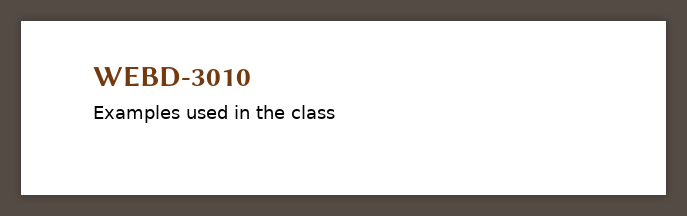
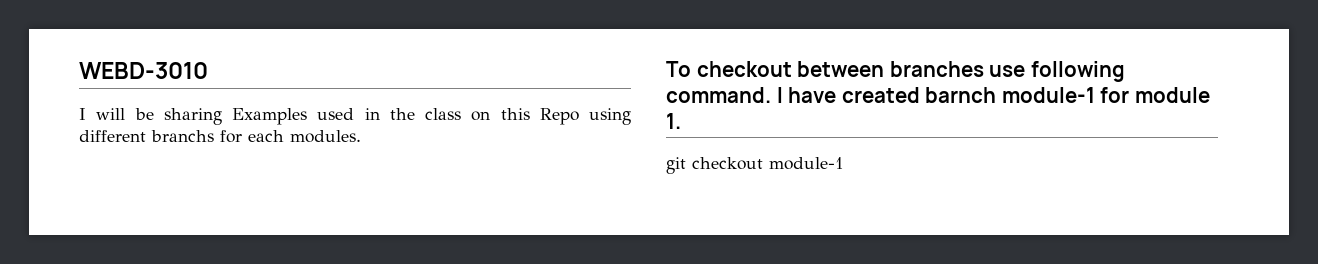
(251, 76) none -> [79,108,222,125] I will be sharing
(335, 112) none -> [471,108,631,125] [79,130,361,143] [666,61,1125,82] [666,87,1210,103] [666,113,681,129] [666,157,843,174] on this Repo using different branchs for each modules. // To checkout between branches use following command. I have created barnch module-1 for module 1. // git checkout module-1

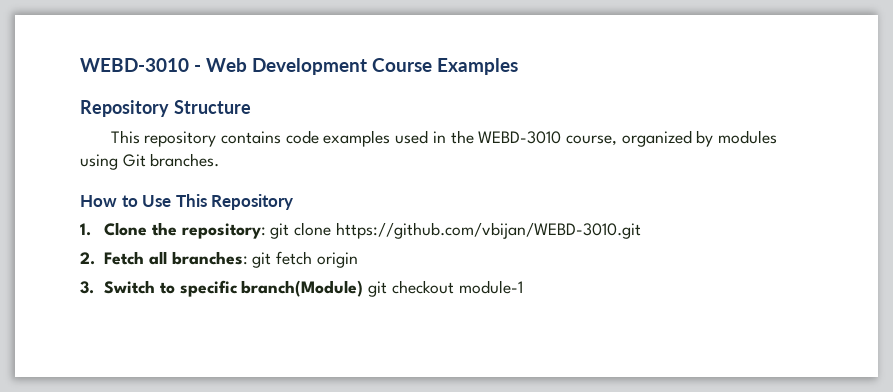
[79,62,208,79] [79,108,631,125] [79,130,361,143] [666,61,1125,82] [666,87,1210,103] [666,113,681,129] WEBD-3010 // I will be sharing Examples used in the class on this Repo using different branchs for each modules. // To checkout between branches use following command. I have created barnch module-1 for module 1. // -> [80,58,518,75] [80,100,251,117] [110,130,778,147] [80,153,220,170] [80,194,294,210] [80,222,641,239] [80,251,358,268] [80,280,364,297] WEBD-3010 - Web Development Course Examples // Repository Structure // This repository contains code examples used in the WEBD-3010 course, organized by modules using Git branches. // How to Use This Repository // 1. Clone the repository: git clone https://github.com/vbijan/WEBD-3010.git // 2. Fetch all branches: git fetch origin // 3. Switch to specific branch(Module)

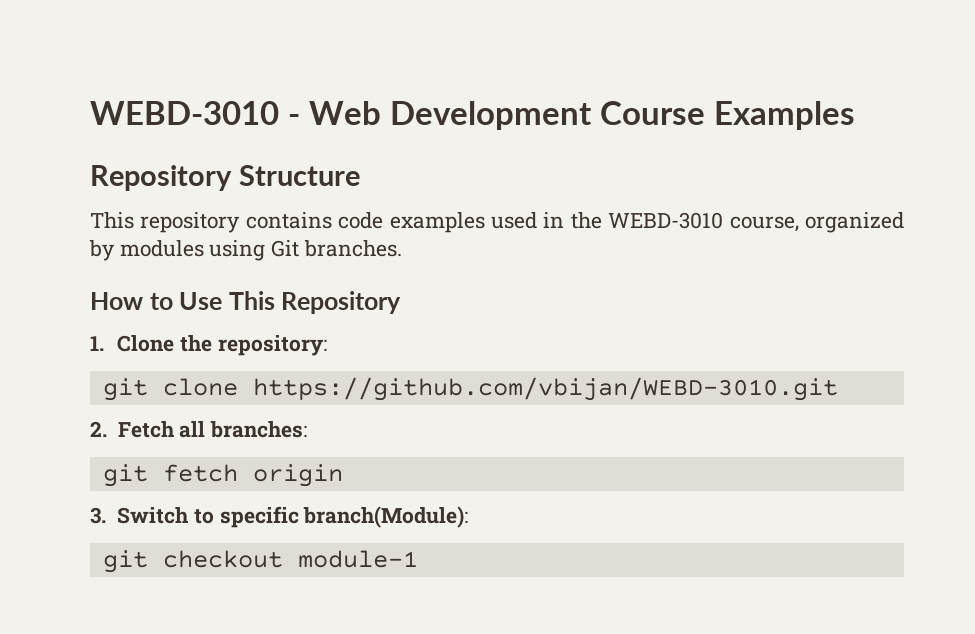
(266, 231) none -> (327, 345) //
(248, 258) none -> (307, 429) //
[241,280,364,297] branch(Module) -> [303,506,469,528] branch(Module): //

